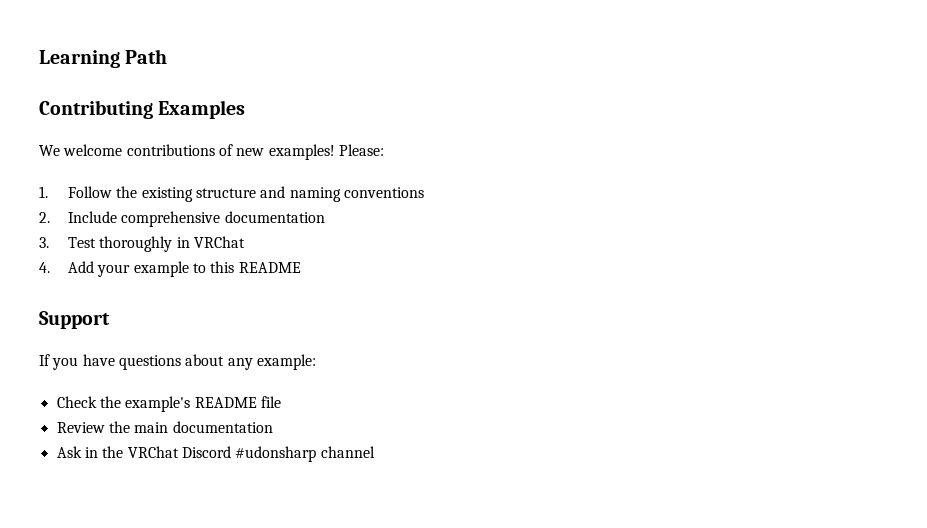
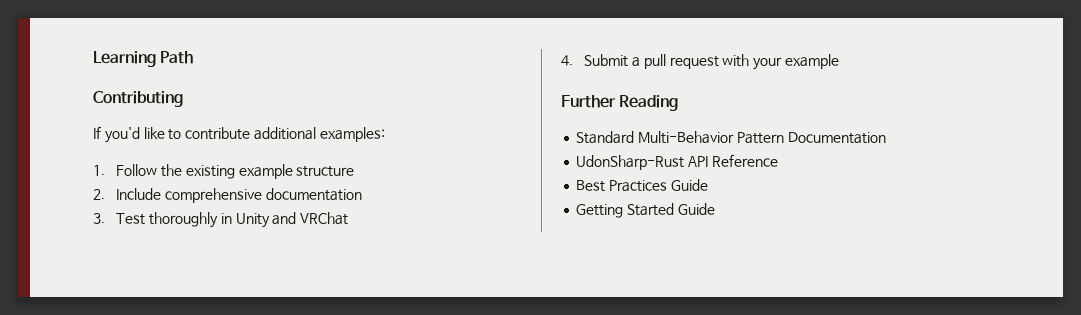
[158,100,246,119] [39,144,384,160] Examples // We welcome contributions of new examples! Please: -> [93,126,385,143] // If you'd like to contribute additional examples:
(193, 194) none -> [238,164,293,179] example
[260,186,425,202] and naming conventions -> (355, 171) none
(190, 242) none -> [235,212,297,228] Unity and
[68,261,301,277] [39,311,110,329] [39,354,316,370] [56,396,281,412] [56,421,273,433] [56,446,375,462] Add your example to this README // Support // If you have questions about any example: // Check the example's README file // Review the main documentation // Ask in the VRChat Discord #udonsharp channel -> [584,54,839,70] [561,95,679,111] [576,131,886,144] [576,154,778,170] [576,179,708,192] [576,203,715,218] Submit a pull request with your example // Further Reading // Standard Multi-Behavior Pattern Documentation // UdonSharp-Rust API Reference // Best Practices Guide // Getting Started Guide

